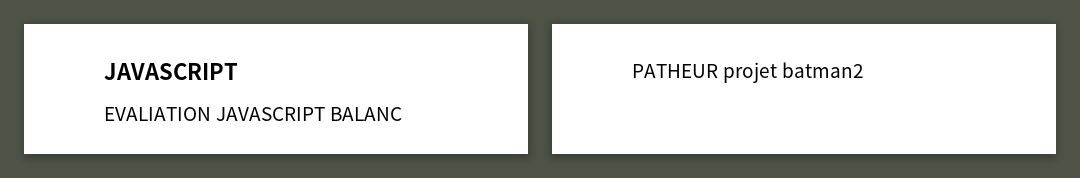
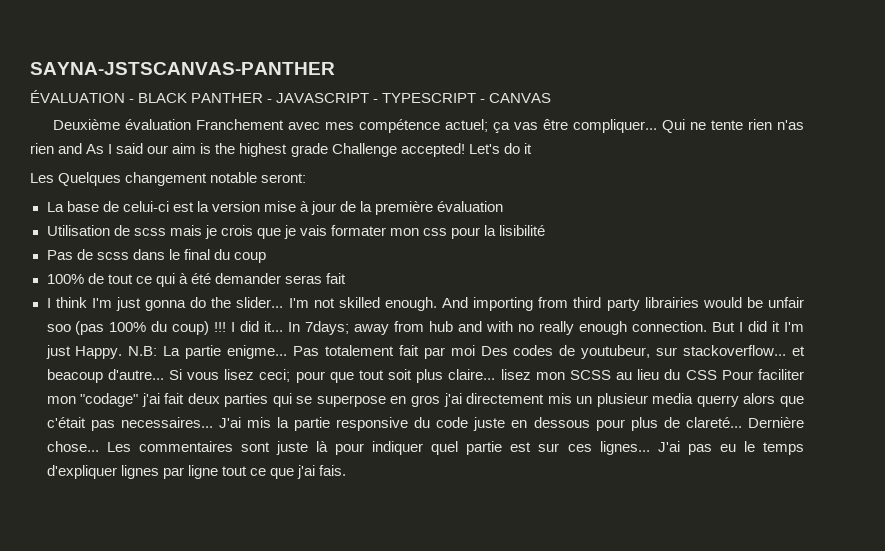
[104,63,238,80] [104,107,403,121] [632,62,865,83] JAVASCRIPT // EVALIATION JAVASCRIPT BALANC PATHEUR projet batman2 -> [30,62,335,75] [30,90,552,103] [53,119,804,133] [30,143,532,157] [30,172,307,186] [46,201,504,215] [46,225,546,239] [46,249,266,263] [46,273,346,287] [46,297,804,311] [46,321,804,335] [45,345,805,359] [46,369,804,383] [46,393,805,407] [46,417,805,431] [46,441,805,455] [46,465,346,479] SAYNA-JSTSCANVAS-PANTHER // ÉVALUATION - BLACK PANTHER - JAVASCRIPT - TYPESCRIPT - CANVAS // Deuxième évaluation Franchement avec mes compétence actuel; ça vas être compliquer... Qui ne tente rien n'as rien and As I said our aim is the highest grade Challenge accepted! Let's do it // Les Quelques changement notable seront: // La base de celui-ci est la version mise à jour de la première évaluation // Utilisation de scss mais je crois que je vais formater mon css pour la lisibilité // Pas de scss dans le final du coup // 100% de tout ce qui à été demander seras fait // I think I'm just gonna do the slider... I'm not skilled enough. And importing from third party librairies would be unfair soo (pas 100% du coup) !!! I did it... In 7days; away from hub and with no really enough connection. But I did it I'm just Happy. N.B: La partie enigme... Pas totalement fait par moi Des codes de youtubeur, sur stackoverflow... et beacoup d'autre... Si vous lisez ceci; pour que tout soit plus claire... lisez mon SCSS au lieu du CSS Pour faciliter mon "codage" j'ai fait deux parties qui se superpose en gros j'ai directement mis un plusieur media querry alors que c'était pas necessaires... J'ai mis la partie responsive du code juste en dessous pour plus de clareté... Dernière chose... Les commentaires sont juste là pour indiquer quel partie est sur ces lignes... J'ai pas eu le temps d'expliquer lignes par ligne tout ce que j'ai fais.

